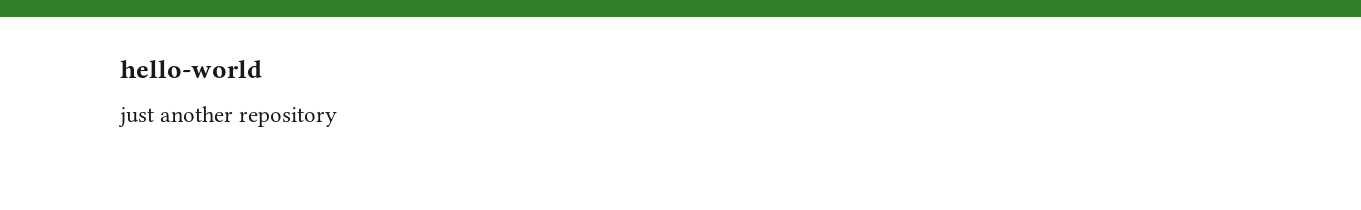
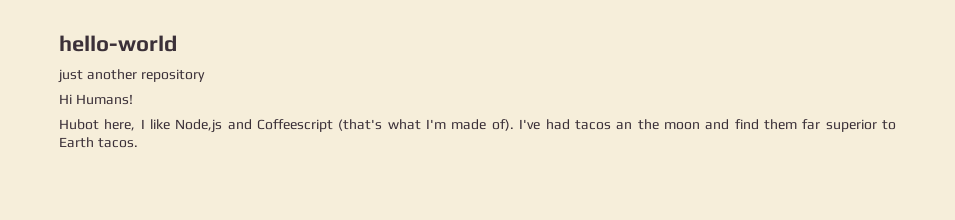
(338, 117) none -> [59,94,133,105] [59,119,896,133] [59,137,138,148] // Hi Humans! // Hubot here, I like Node,js and Coffeescript (that's what I'm made of). I've had tacos an the moon and find them far superior to Earth tacos.

